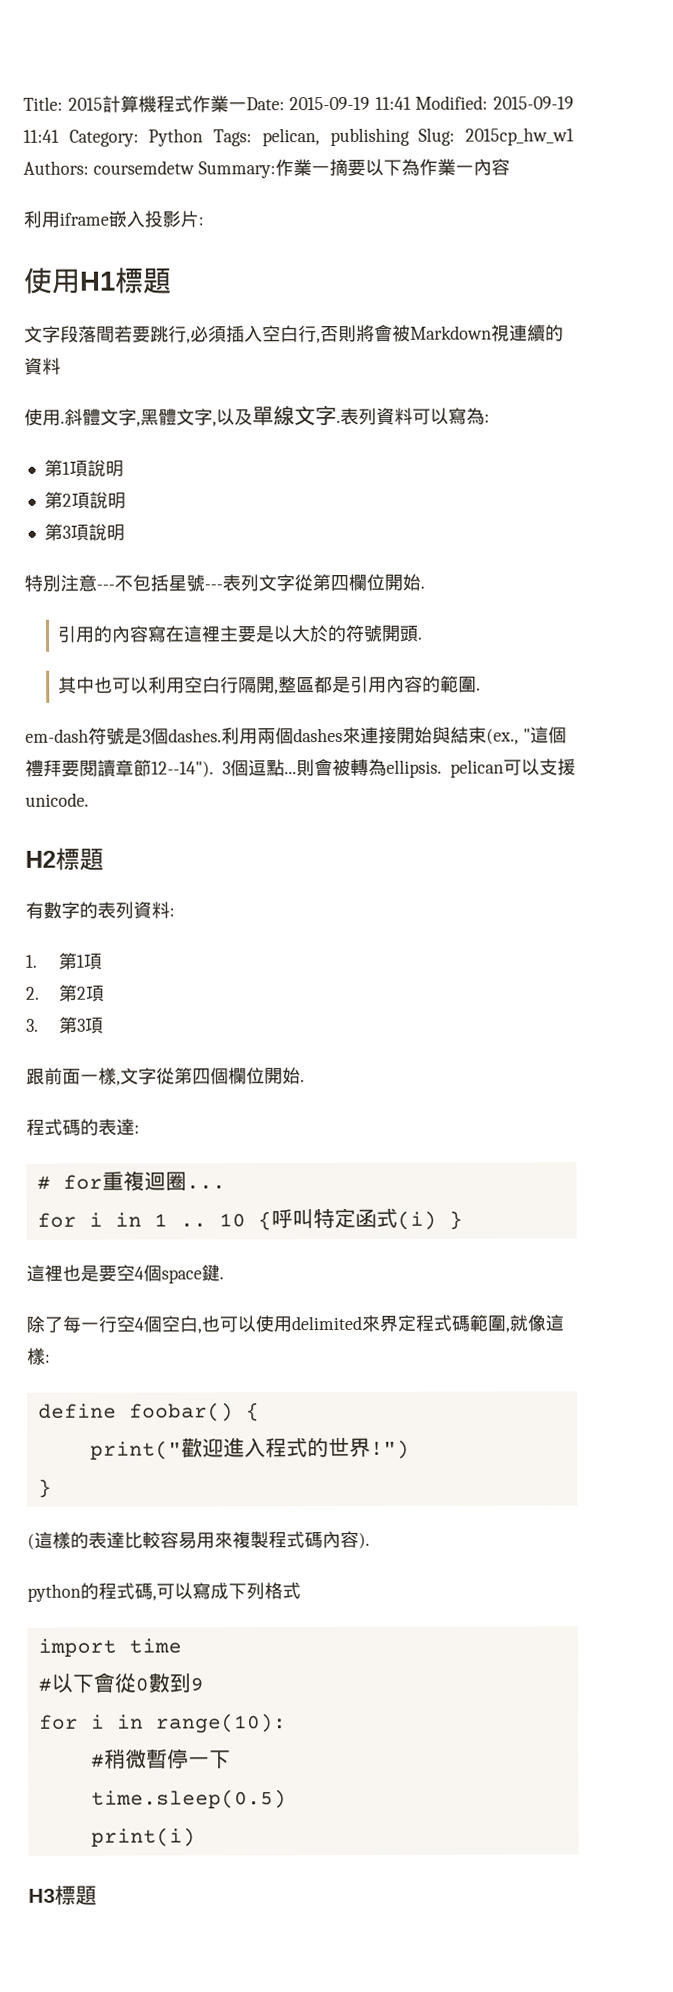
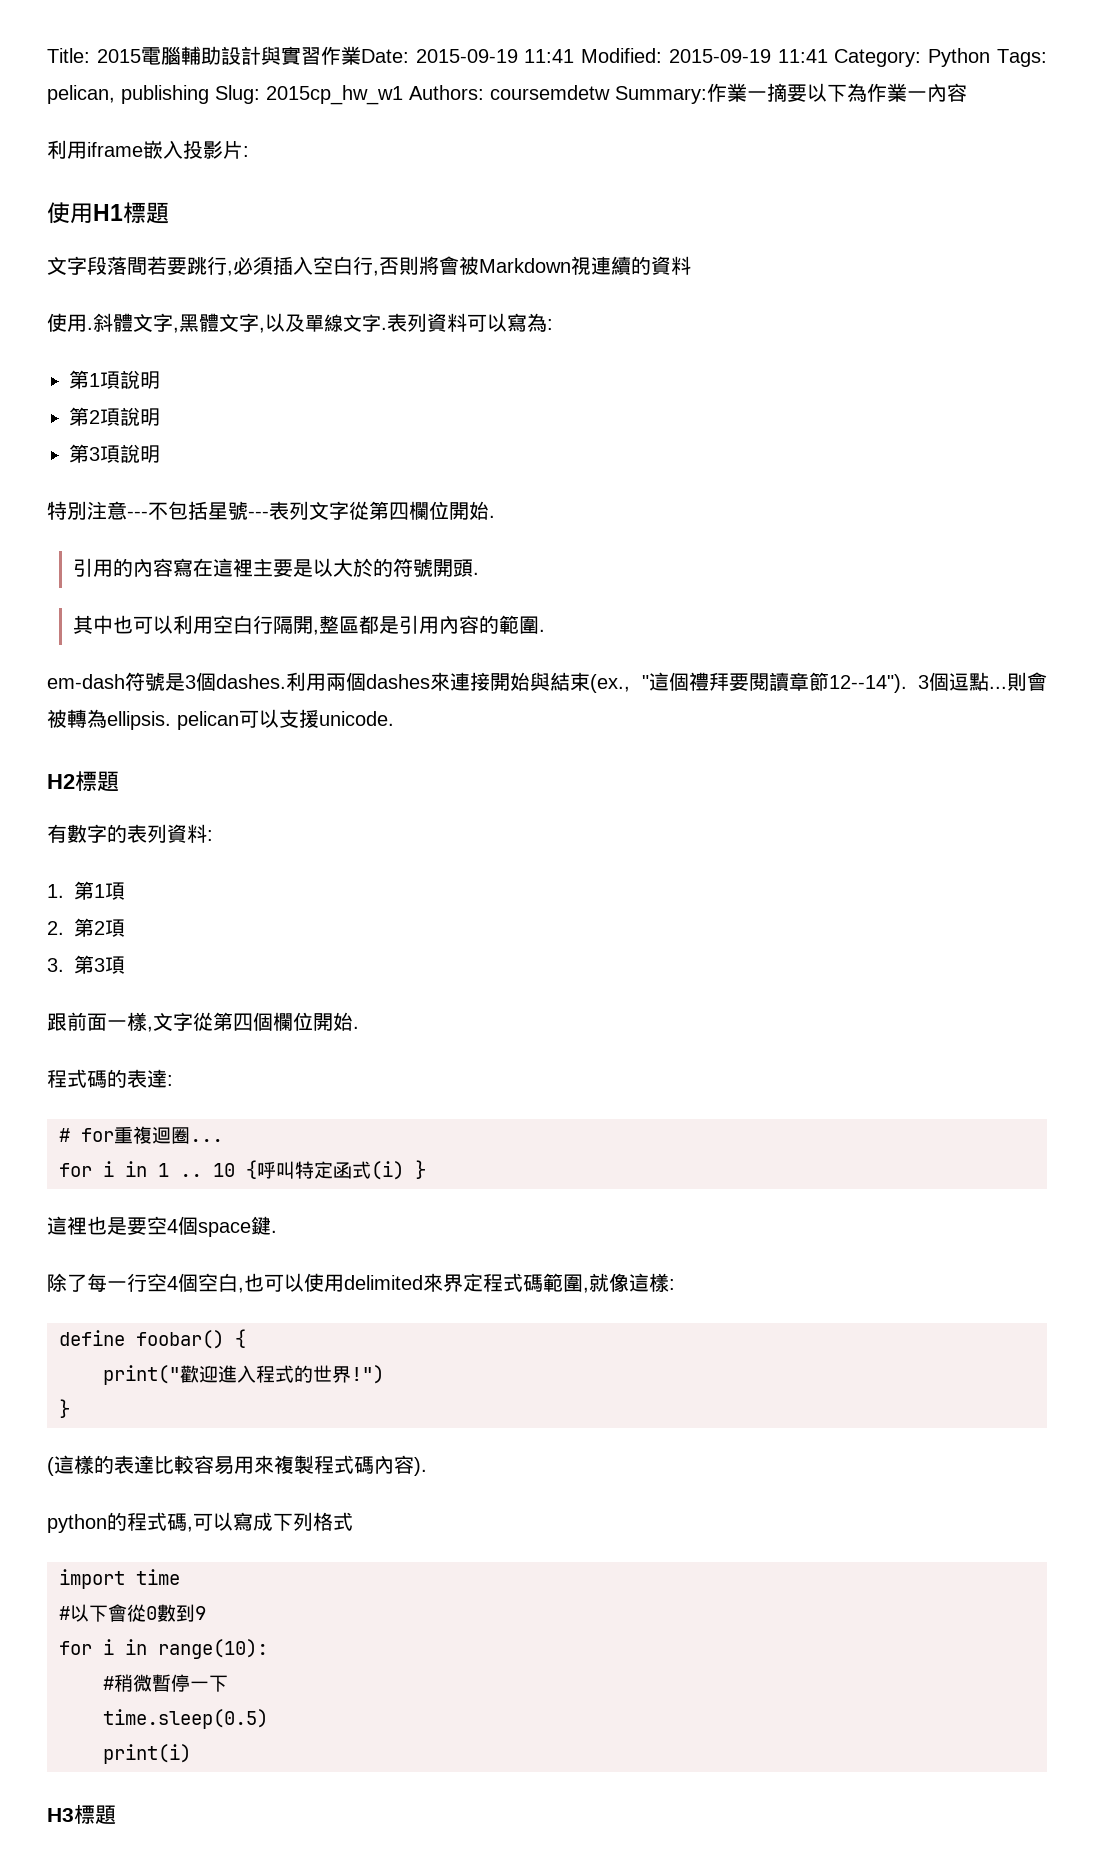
[101,95,247,113] 計算機程式作業一 -> [140,46,361,65] 電腦輔助設計與實習作業

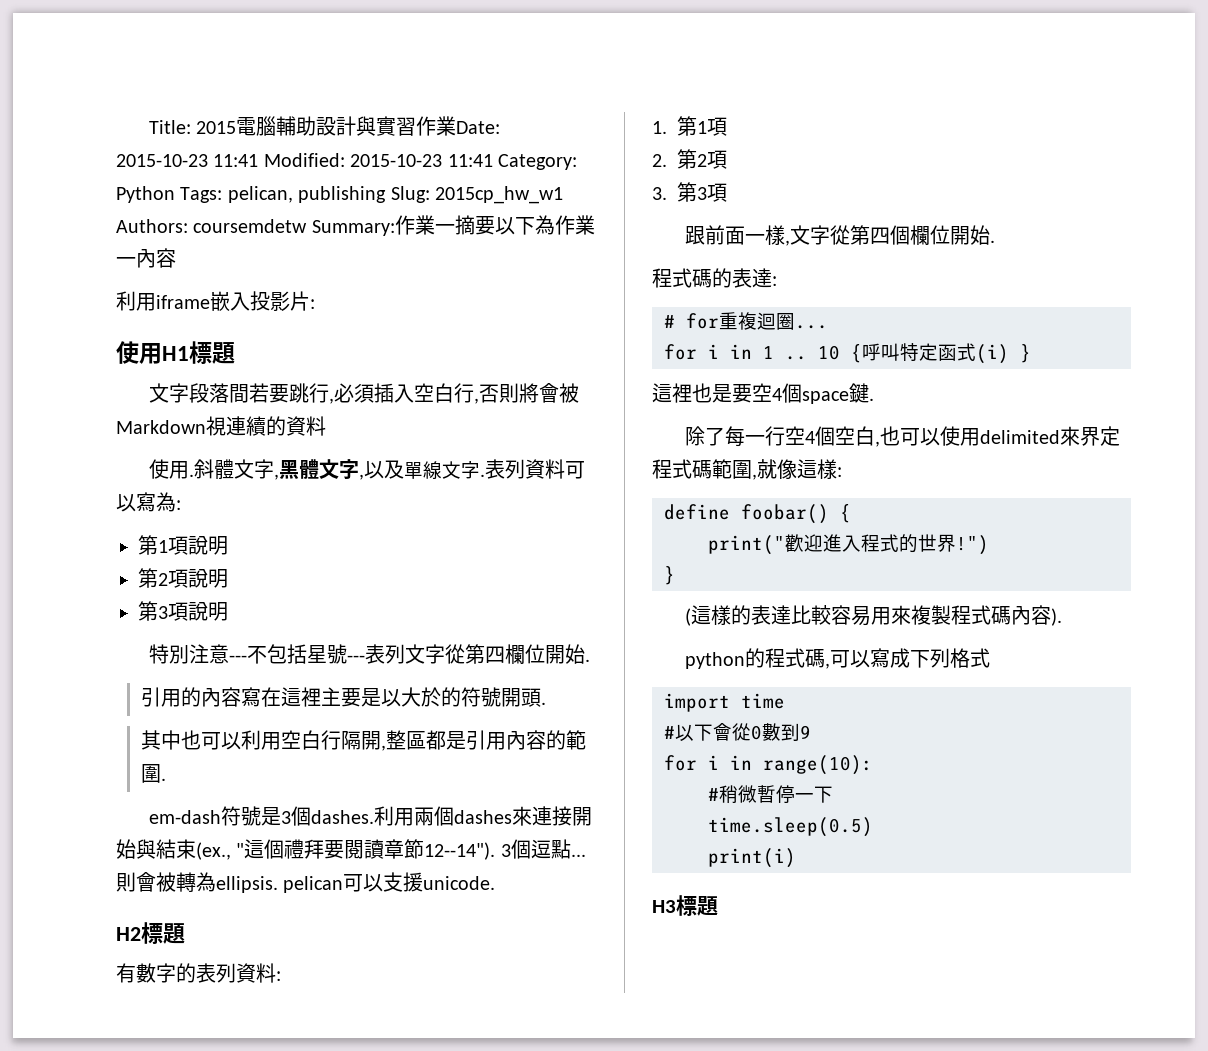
[415,49,518,63] 2015-09-19 -> [116,154,208,167] 2015-10-23
[668,49,771,63] 2015-09-19 -> [350,154,443,167] 2015-10-23

